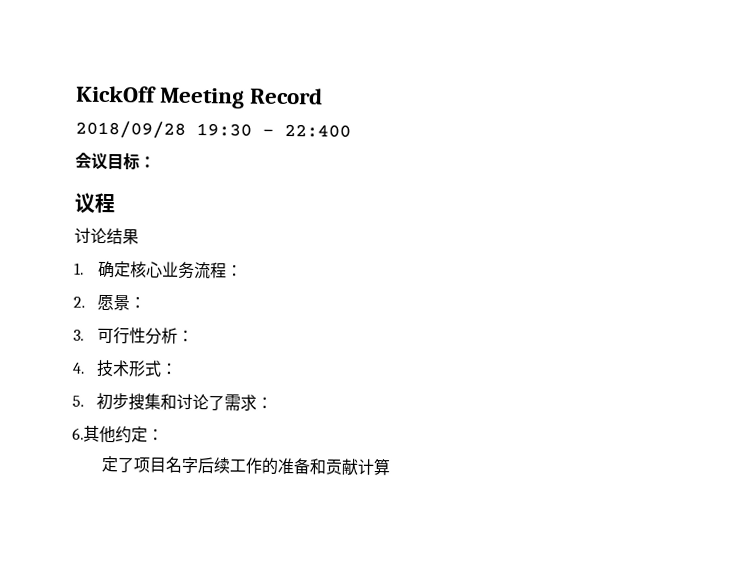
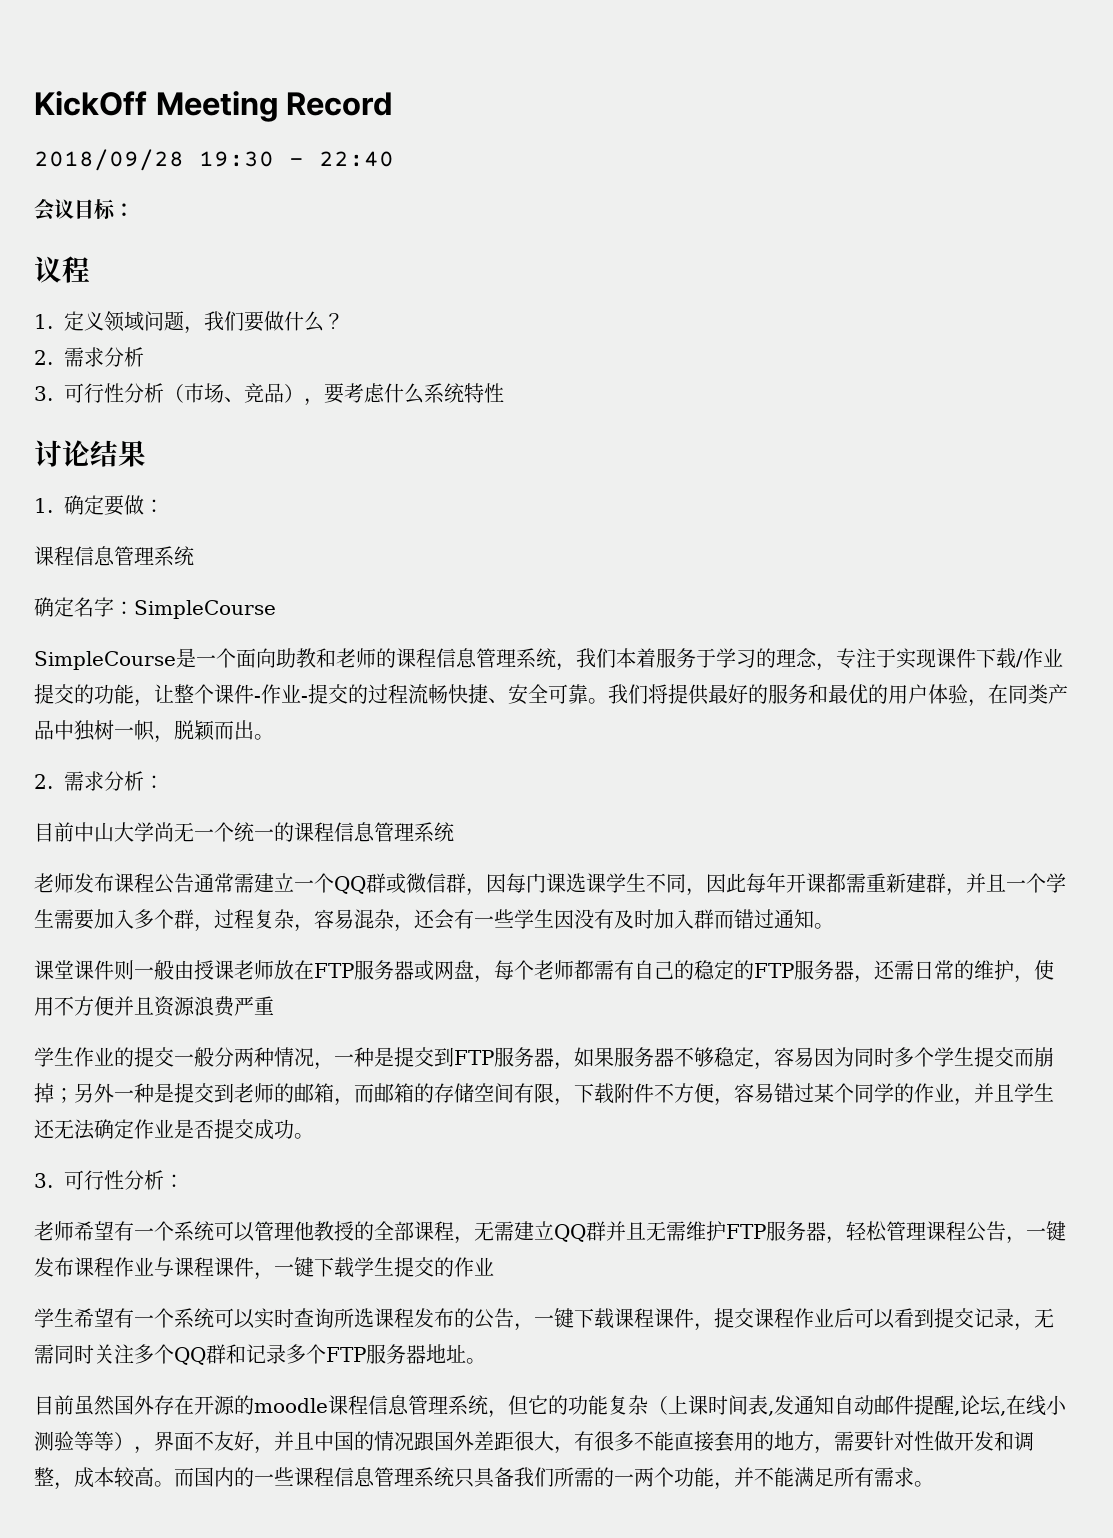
[284,123,351,138] 22:400 -> [319,151,394,167] 22:40
[74,227,139,245] [74,260,244,280] [73,294,147,311] [73,327,195,345] [72,359,179,378] [72,392,274,411] [72,425,164,444] [101,455,392,476] 讨论结果 // 1.确定核心业务流程： // 2.愿景： // 3.可行性分析： // 4.技术形式： // 5.初步搜集和讨论了需求： // 6.其他约定： // 定了项目名字后续工作的准备和贡献计算 -> [34,311,344,334] [34,347,144,367] [34,383,504,406] [34,440,146,467] [34,495,164,516] [34,546,194,566] [34,597,276,619] [34,648,1063,671] [34,684,1068,707] [34,720,274,743] [34,771,164,791] [34,822,454,842] [34,873,1066,896] [34,909,834,932] [34,960,1054,983] [34,996,274,1017] [34,1047,1054,1070] [34,1083,1054,1106] [34,1119,314,1140] [34,1170,184,1190] [34,1221,1066,1244] [34,1257,494,1280] [34,1308,1054,1331] [34,1344,486,1365] [34,1395,1067,1418] [34,1431,1034,1454] [34,1467,934,1490] 1.定义领域问题，我们要做什么？ // 2.需求分析 // 3.可行性分析（市场、竞品），要考虑什么系统特性 // 讨论结果 // 1.确定要做： // 课程信息管理系统 // 确定名字：SimpleCourse // SimpleCourse是一个面向助教和老师的课程信息管理系统，我们本着服务于学习的理念，专注于实现课件下载/作业提交的功能，让整个课件-作业-提交的过程流畅快捷、安全可靠。我们将提供最好的服务和最优的用户体验，在同类产品中独树一帜，脱颖而出。 // 2.需求分析： // 目前中山大学尚无一个统一的课程信息管理系统 // 老师发布课程公告通常需建立一个QQ群或微信群，因每门课选课学生不同，因此每年开课都需重新建群，并且一个学生需要加入多个群，过程复杂，容易混杂，还会有一些学生因没有及时加入群而错过通知。 // 课堂课件则一般由授课老师放在FTP服务器或网盘，每个老师都需有自己的稳定的FTP服务器，还需日常的维护，使用不方便并且资源浪费严重 // 学生作业的提交一般分两种情况，一种是提交到FTP服务器，如果服务器不够稳定，容易因为同时多个学生提交而崩掉；另外一种是提交到老师的邮箱，而邮箱的存储空间有限，下载附件不方便，容易错过某个同学的作业，并且学生还无法确定作业是否提交成功。 // 3.可行性分析： // 老师希望有一个系统可以管理他教授的全部课程，无需建立QQ群并且无需维护FTP服务器，轻松管理课程公告，一键发布课程作业与课程课件，一键下载学生提交的作业 // 学生希望有一个系统可以实时查询所选课程发布的公告，一键下载课程课件，提交课程作业后可以看到提交记录，无需同时关注多个QQ群和记录多个FTP服务器地址。 // 目前虽然国外存在开源的moodle课程信息管理系统，但它的功能复杂（上课时间表,发通知自动邮件提醒,论坛,在线小测验等等），界面不友好，并且中国的情况跟国外差距很大，有很多不能直接套用的地方，需要针对性做开发和调整，成本较高。而国内的一些课程信息管理系统只具备我们所需的一两个功能，并不能满足所有需求。

